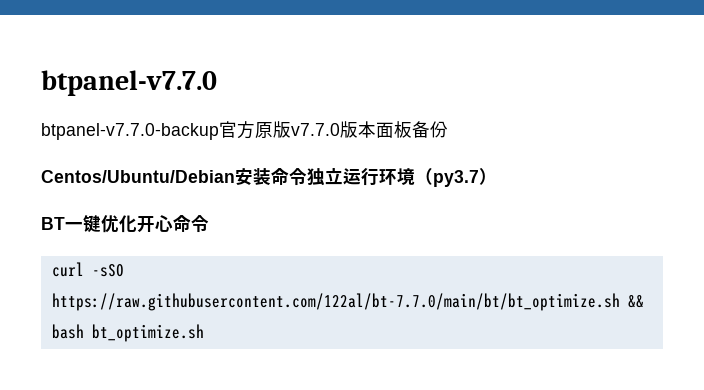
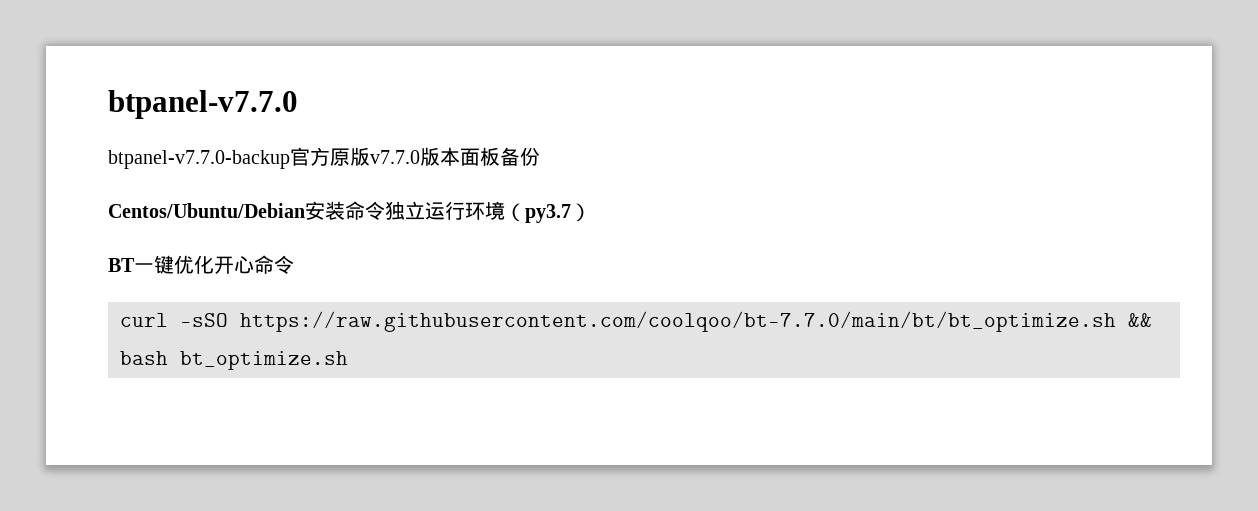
[51,293,620,311] https://raw.githubusercontent.com/122al/bt-7.7.0/main/bt/bt_optimize.sh -> [240,311,1116,332] https://raw.githubusercontent.com/coolqoo/bt-7.7.0/main/bt/bt_optimize.sh

